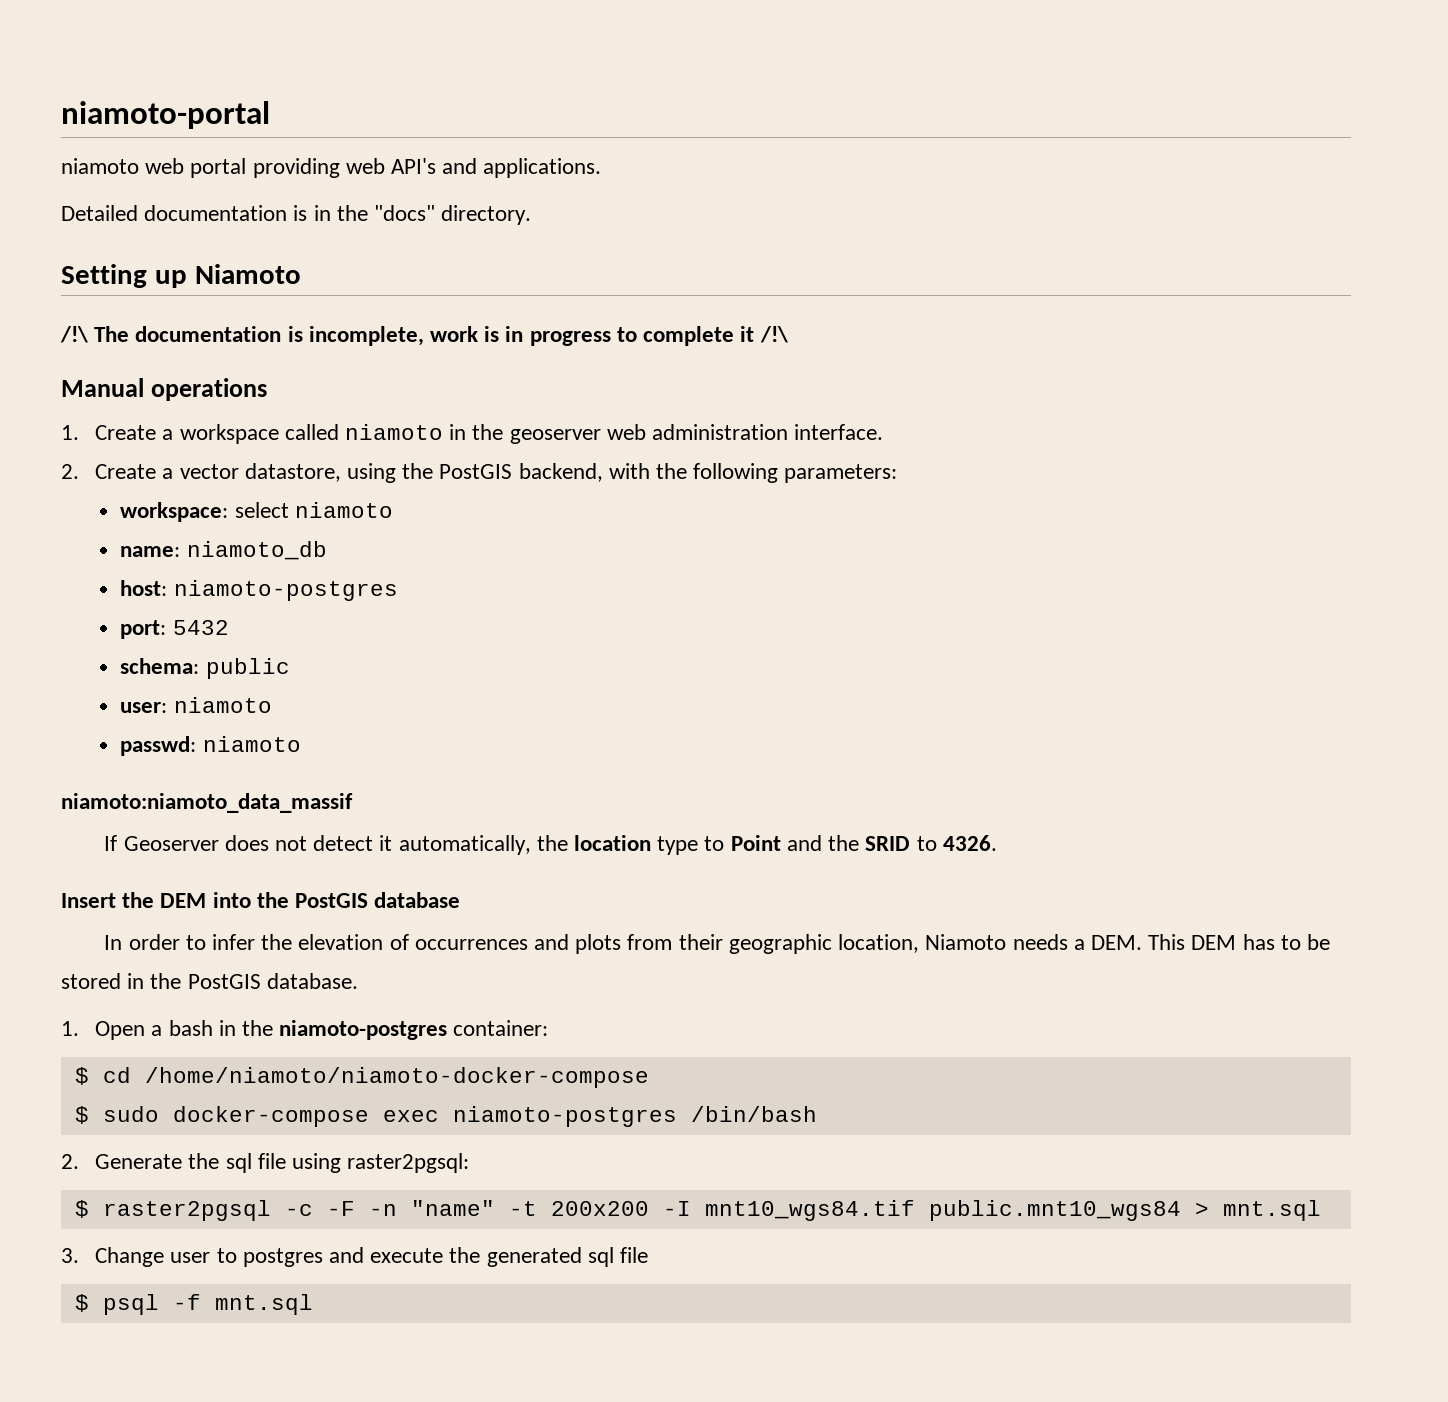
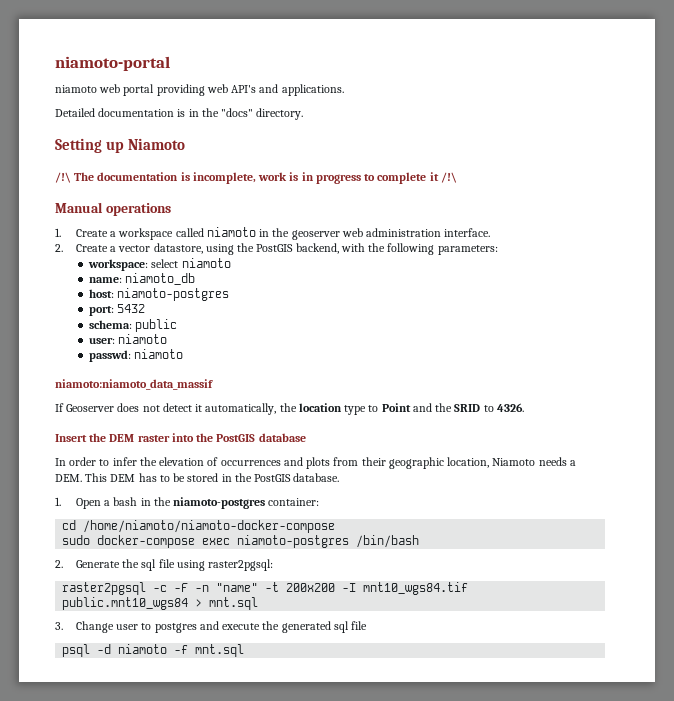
(207, 900) none -> [137,435,170,442] raster
[74,1067,89,1085] $ -> (320, 502) none
[74,1106,89,1124] $ -> (336, 526) none
[74,1200,89,1218] $ -> (274, 565) none
[74,1294,159,1315] $ psql -> [62,644,168,657] psql -d niamoto

